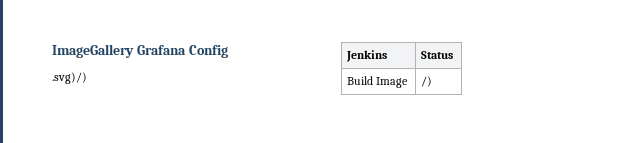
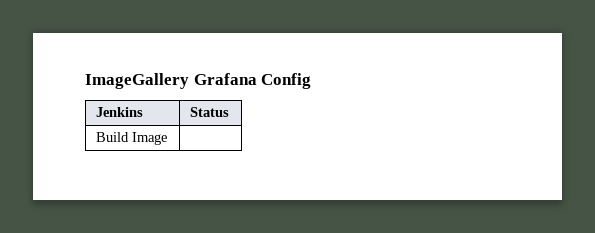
[52,72,87,84] // .svg)/) -> (312, 81) none
[421,76,433,87] /) -> (167, 138) none

